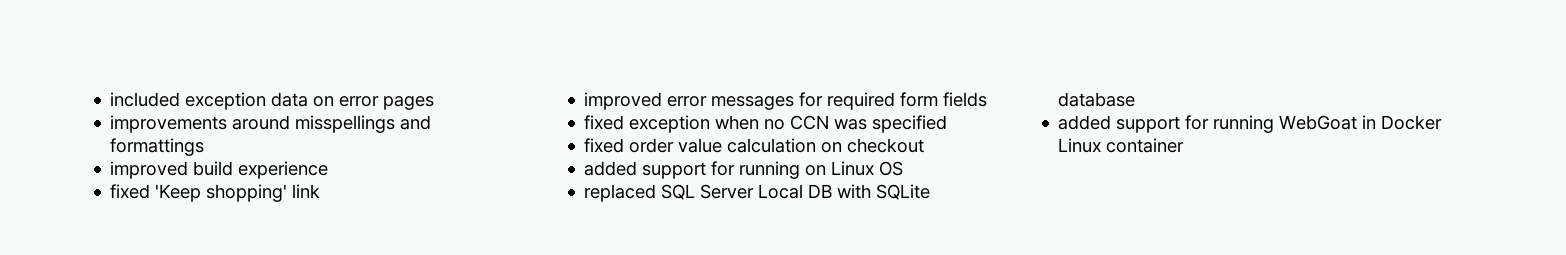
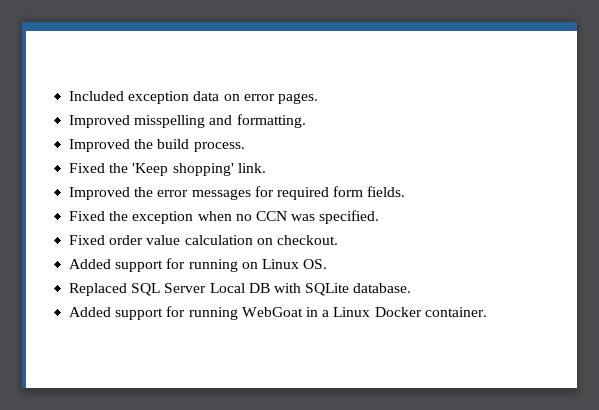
[110,92,181,107] included -> [69,91,125,101] Included
[383,96,435,110] [110,115,432,133] [110,138,205,156] [110,161,329,179] [110,184,321,202] [584,92,663,110] pages // improvements around misspellings and formattings // improved build experience // fixed 'Keep shopping' link // improved -> [277,93,318,104] [69,114,306,128] [69,139,245,152] [69,163,266,176] [69,187,154,200] pages. // Improved misspelling and formatting. // Improved the build process. // Fixed the 'Keep shopping' link. // Improved the
[943,92,988,107] [584,115,625,130] fields // fixed -> [367,186,406,197] [69,211,129,221] fields. // Fixed the
[872,115,948,133] [584,138,625,153] specified // fixed -> [319,210,380,224] [69,235,106,245] specified. // Fixed
[847,138,925,153] [584,161,638,176] checkout // added -> [276,235,338,245] [69,259,112,269] checkout. // Added
[879,161,904,176] [584,184,657,202] OS // replaced -> [303,259,328,269] [69,283,128,296] OS. // Replaced
[1058,92,1136,107] [1058,115,1112,130] database // added -> [353,283,412,293] [69,307,112,317] database. // Added
[1381,115,1443,130] [1058,138,1185,153] Docker Linux container -> [322,307,487,317] a Linux Docker container.

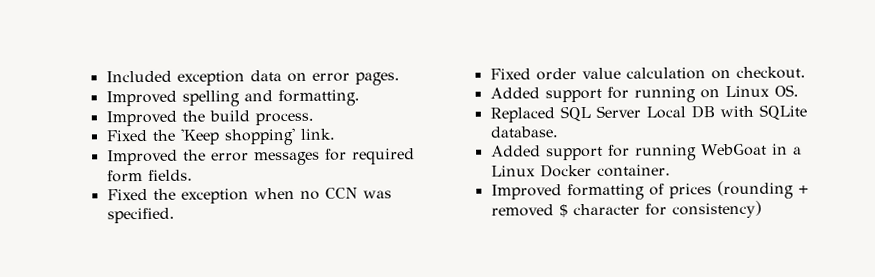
[134,115,206,128] misspelling -> [181,90,240,107] spelling
(487, 312) none -> [490,180,809,201] [490,200,762,219] // Improved formatting of prices (rounding + removed $ character for consistency)

